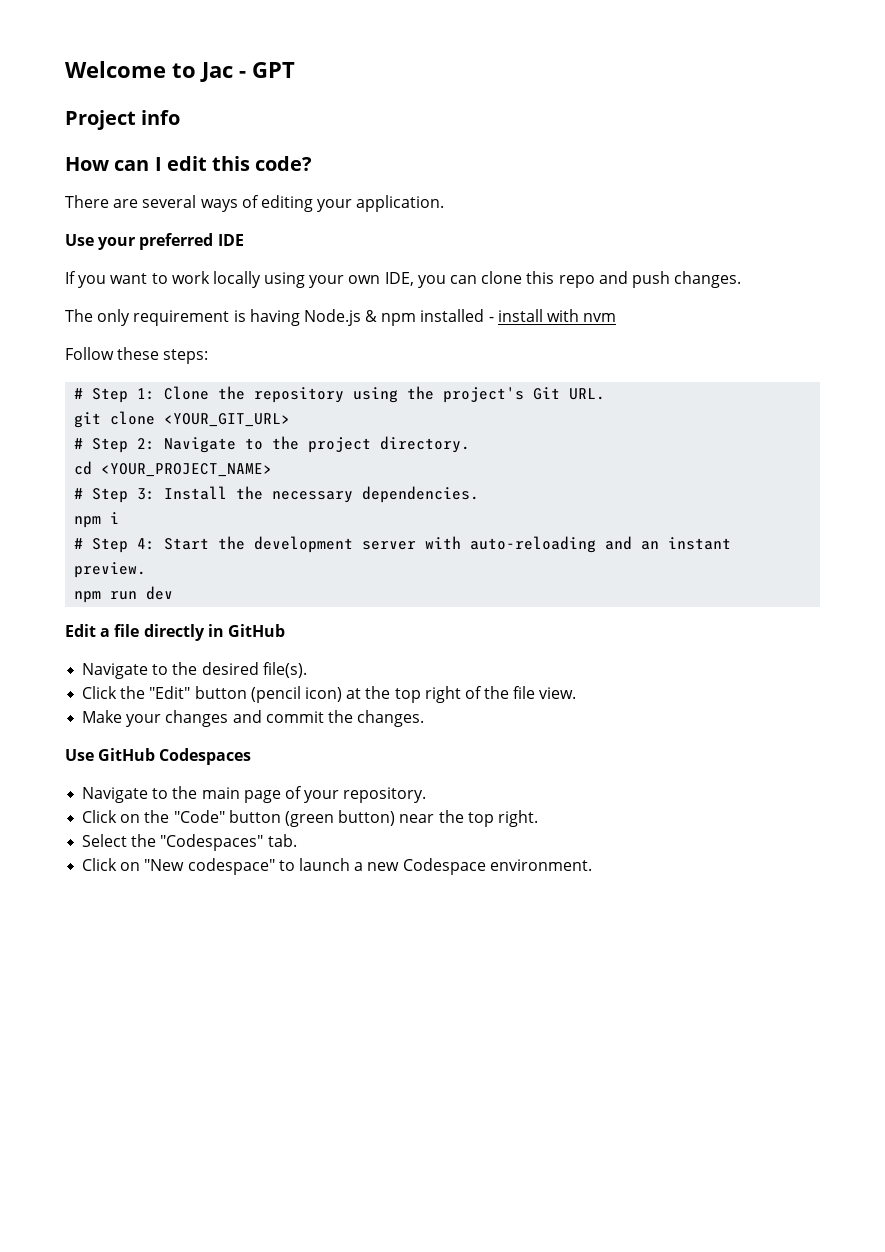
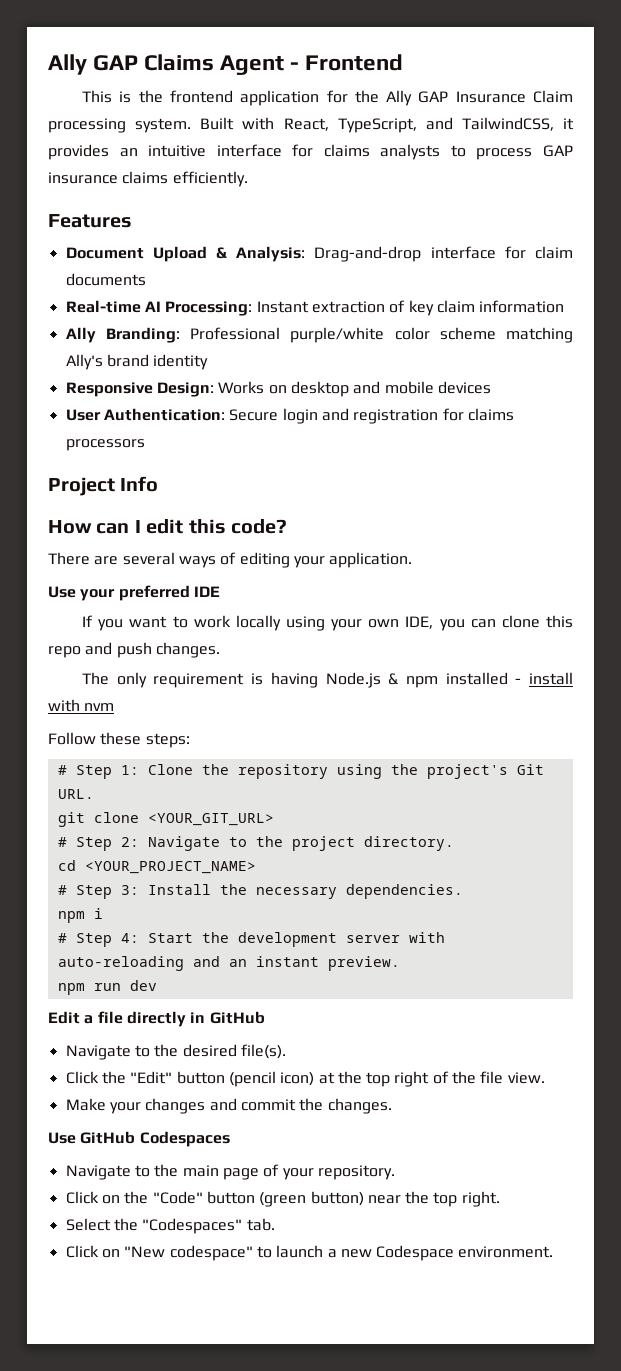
[65,61,295,82] Welcome to Jac - GPT -> [48,54,404,75] [82,90,574,106] [48,117,574,133] [48,144,573,160] [48,171,248,187] [48,214,132,228] [65,246,573,262] [65,273,146,286] [65,300,565,316] [65,327,574,343] [65,354,209,370] [65,381,491,397] [65,408,514,424] [65,439,145,451] Ally GAP Claims Agent - Frontend // This is the frontend application for the Ally GAP Insurance Claim processing system. Built with React, TypeScript, and TailwindCSS, it provides an intuitive interface for claims analysts to process GAP insurance claims efficiently. // Features // Document Upload & Analysis: Drag-and-drop interface for claim documents // Real-time AI Processing: Instant extraction of key claim information // Ally Branding: Professional purple/white color scheme matching Ally's brand identity // Responsive Design: Works on desktop and mobile devices // User Authentication: Secure login and registration for claims processors
[141,110,181,125] info -> [120,476,159,492] Info

